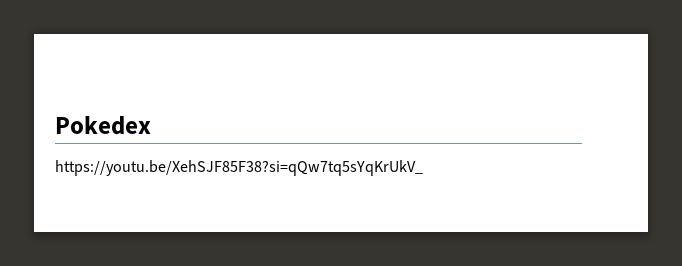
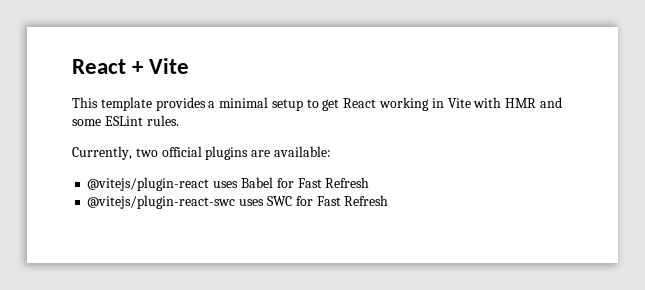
[55,116,151,135] [55,160,423,176] Pokedex // https://youtu.be/XehSJF85F38?si=qQw7tq5sYqKrUkV_ -> [72,58,190,74] [72,97,562,111] [72,115,179,126] [72,146,331,160] [87,177,370,191] [87,195,389,209] React + Vite // This template provides a minimal setup to get React working in Vite with HMR and some ESLint rules. // Currently, two official plugins are available: // @vitejs/plugin-react uses Babel for Fast Refresh // @vitejs/plugin-react-swc uses SWC for Fast Refresh

